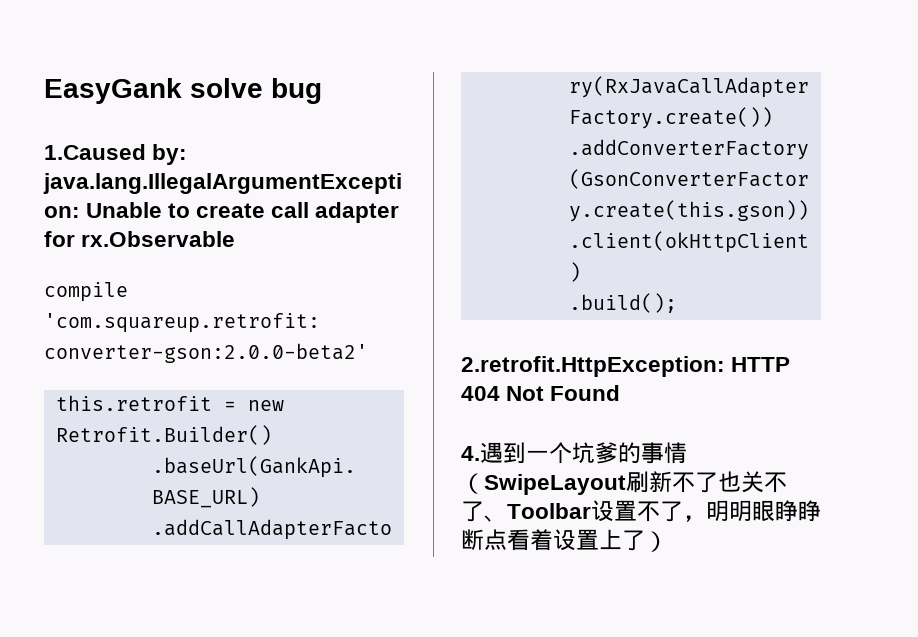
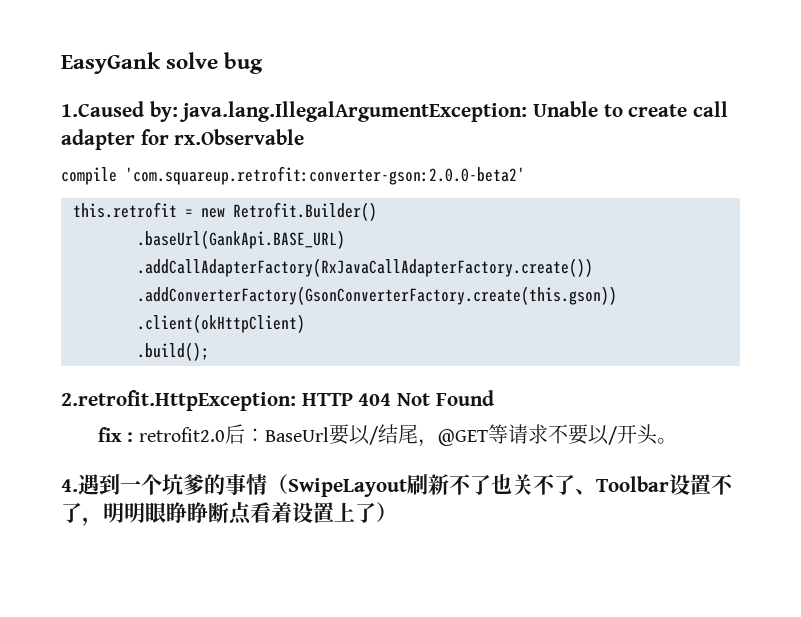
(621, 393) none -> [97,424,677,447] // fix : retrofit2.0后：BaseUrl要以/结尾，@GET等请求不要以/开头。

